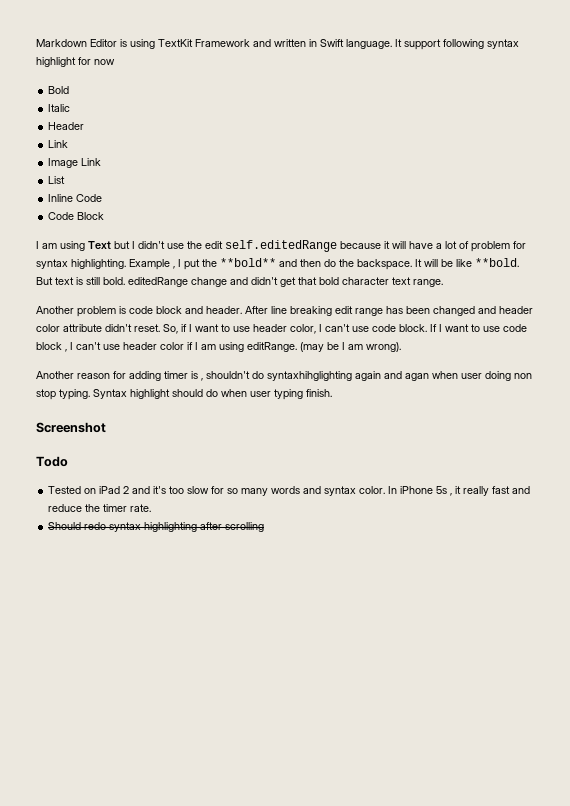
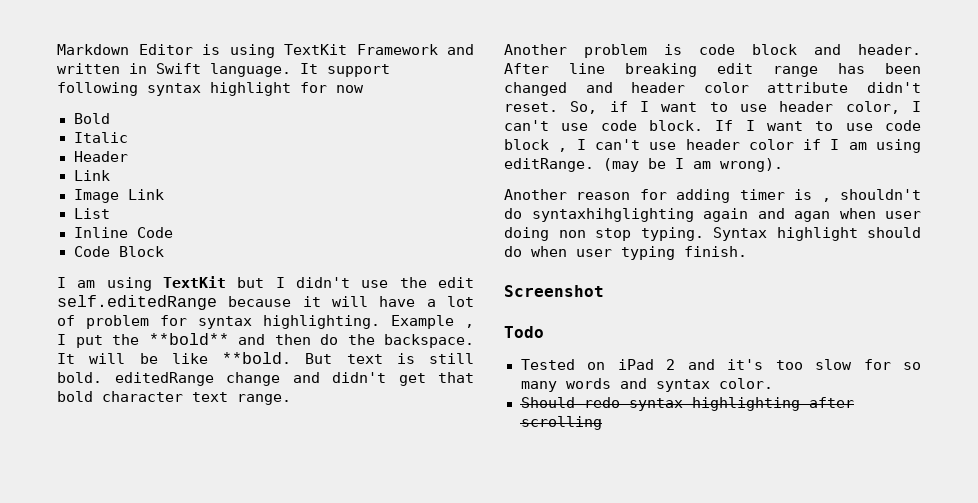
[88,241,111,249] Text -> [163,276,226,288] TextKit
[388,486,531,496] [48,504,152,512] In iPhone 5s , it really fast and reduce the timer rate. -> (773, 383) none

